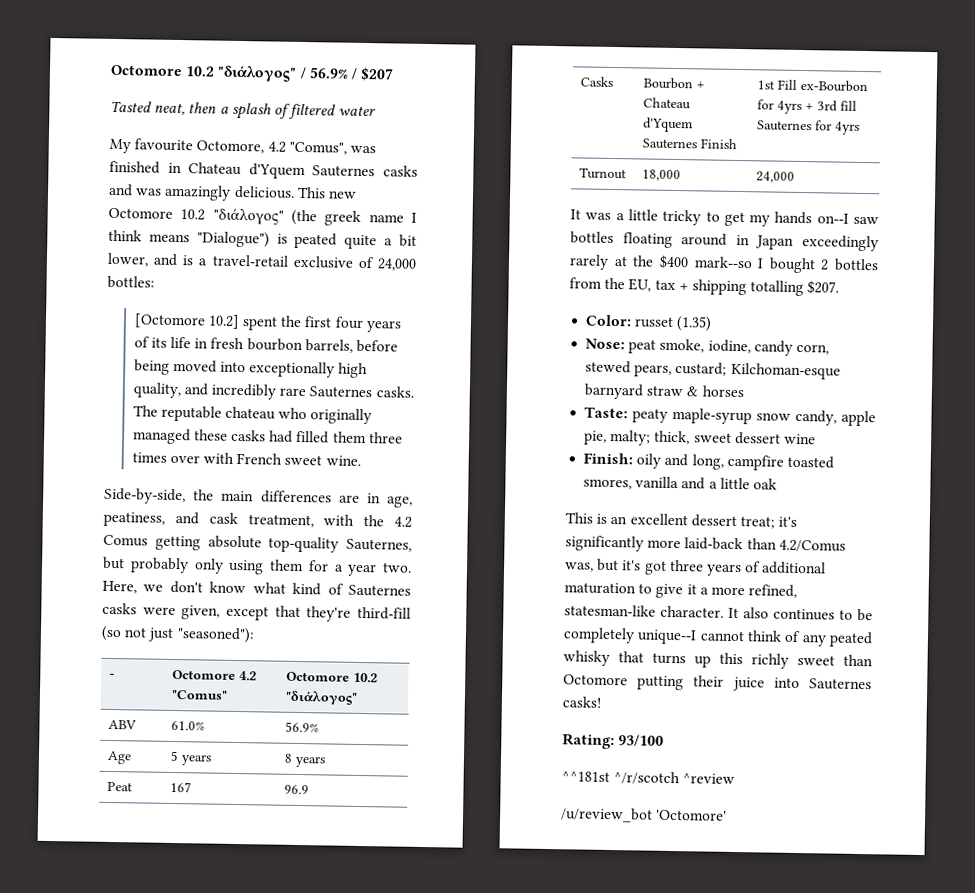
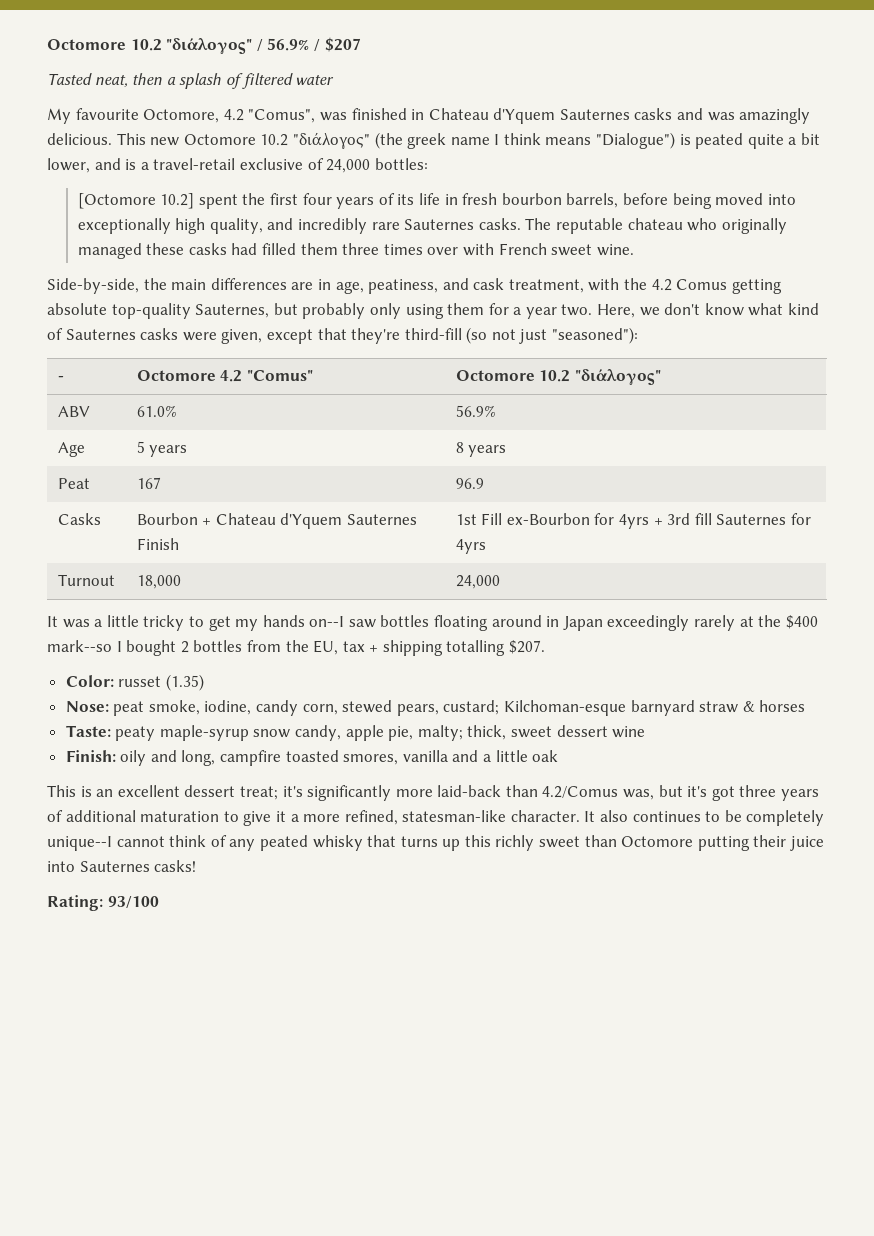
[561,771,736,785] [560,807,728,823] // ^^181st ^/r/scotch ^review // /u/review_bot 'Octomore' -> (159, 902) none

